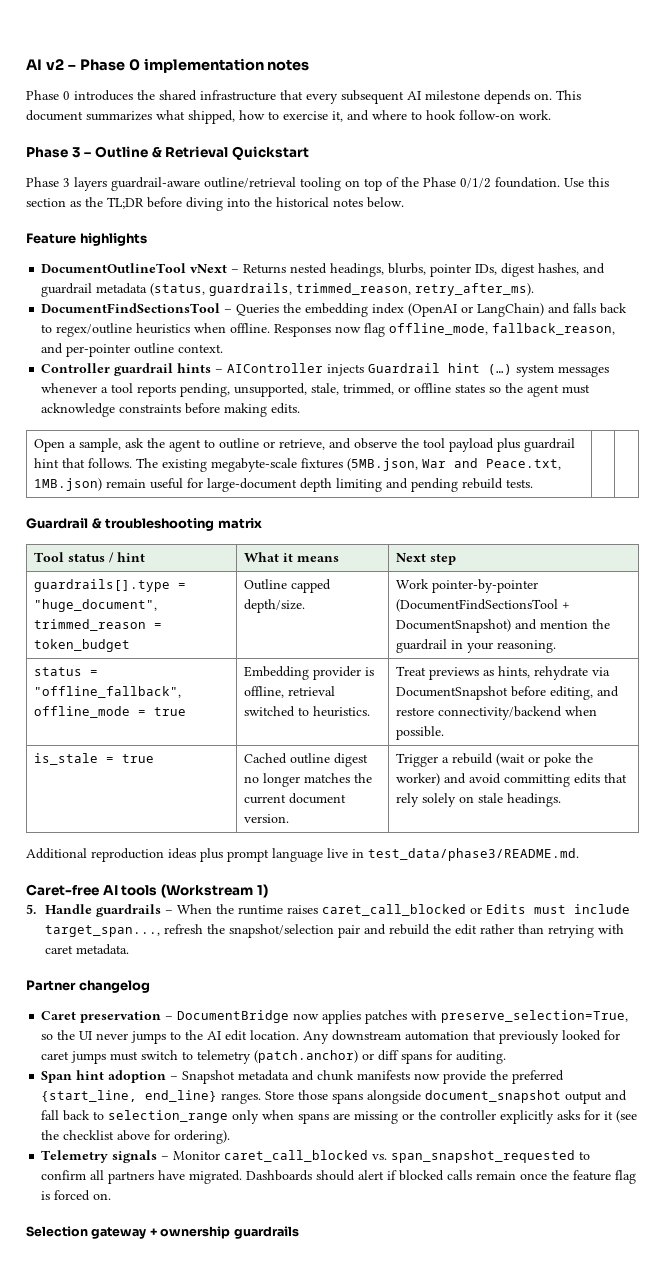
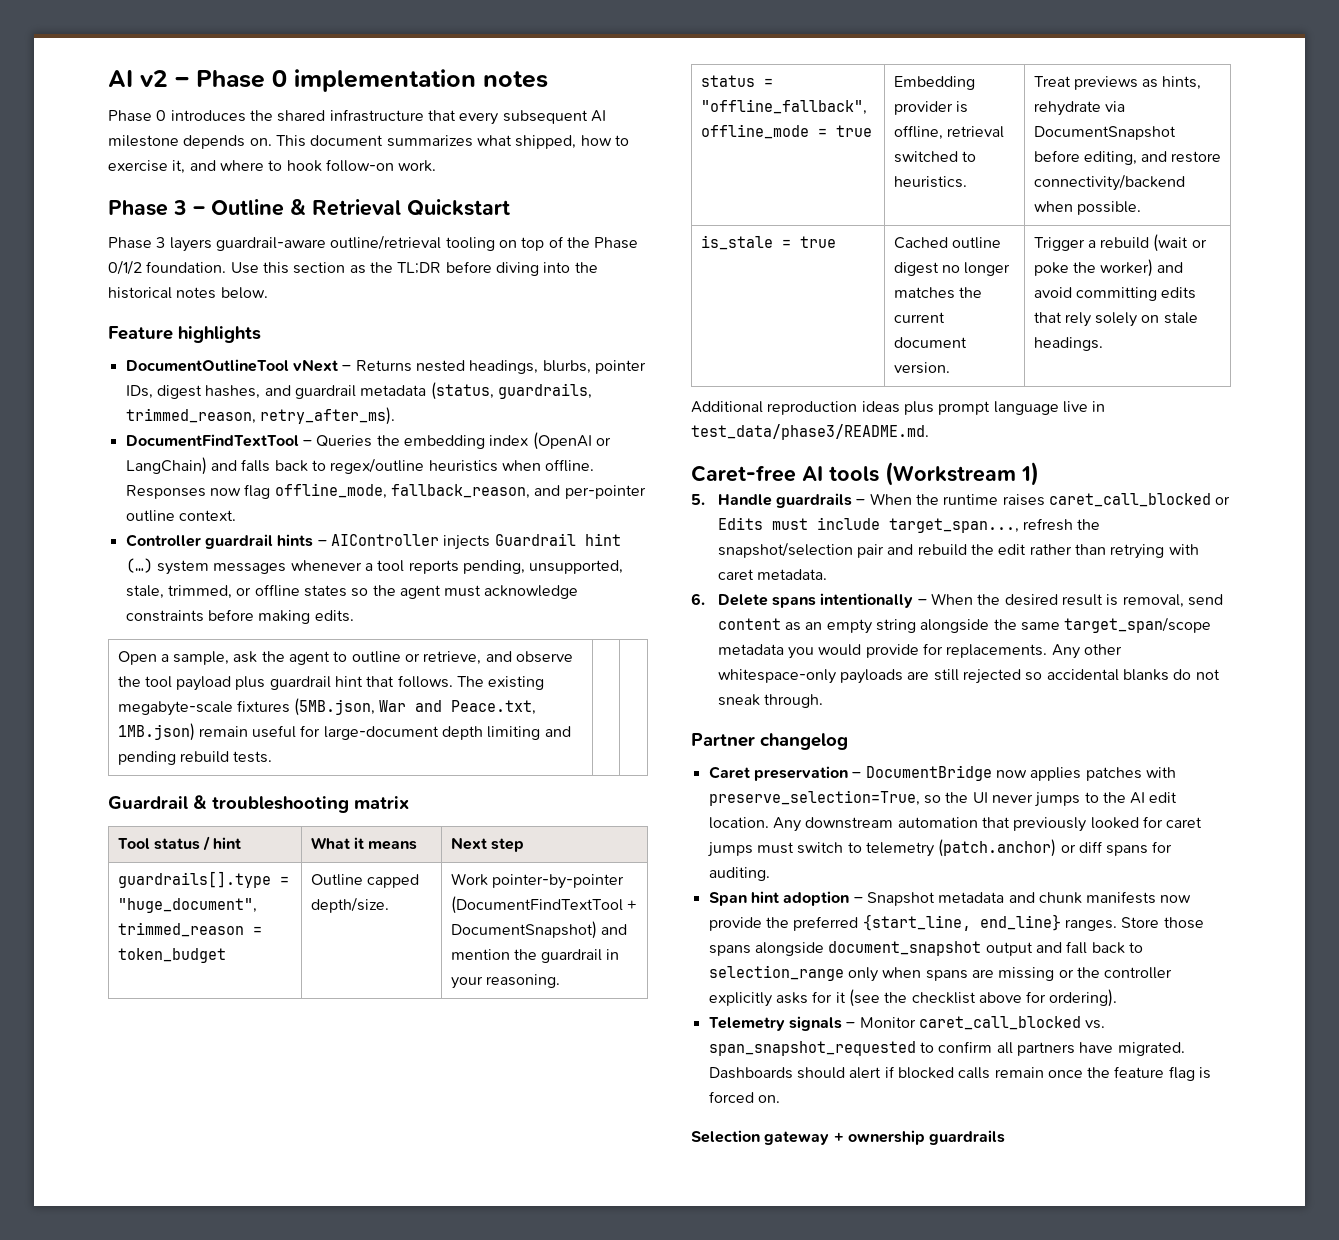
[41,303,221,313] DocumentFindSectionsTool -> [125,434,299,447] DocumentFindTextTool
[396,599,559,612] (DocumentFindSectionsTool -> [450,896,623,914] (DocumentFindTextTool
(129, 949) none -> [691,593,1223,608] [717,617,1212,634] [717,643,1122,659] [717,669,1220,684] [717,694,824,708] // 6. Delete spans intentionally – When the desired result is removal, send content as an empty string alongside the same target_span/scope metadata you would provide for replacements. Any other whitespace-only payloads are still rejected so accidental blanks do not sneak through.

